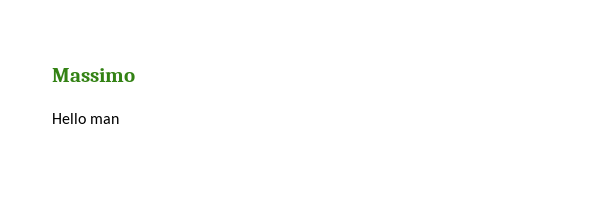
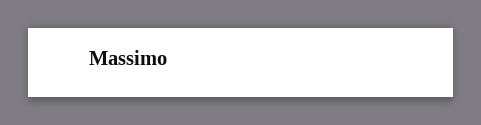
[52,113,120,124] // Hello man -> (167, 57) none

